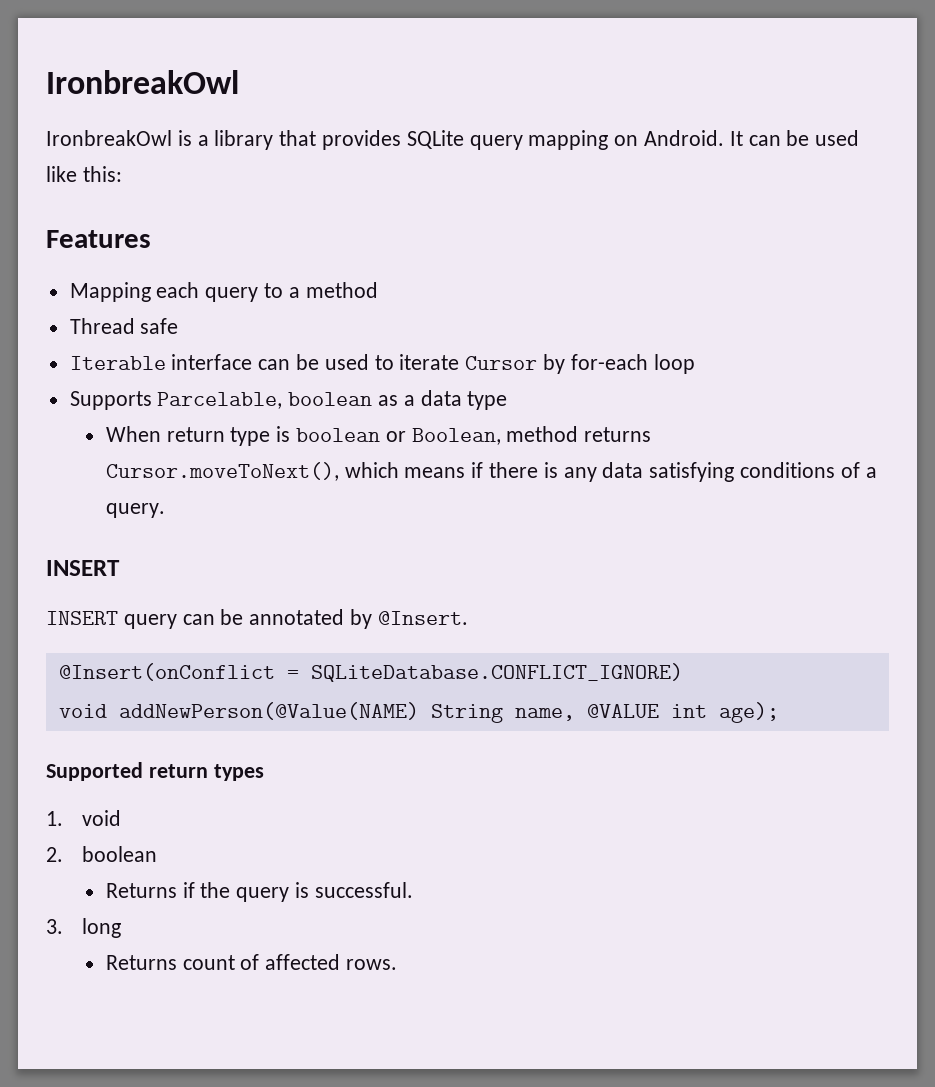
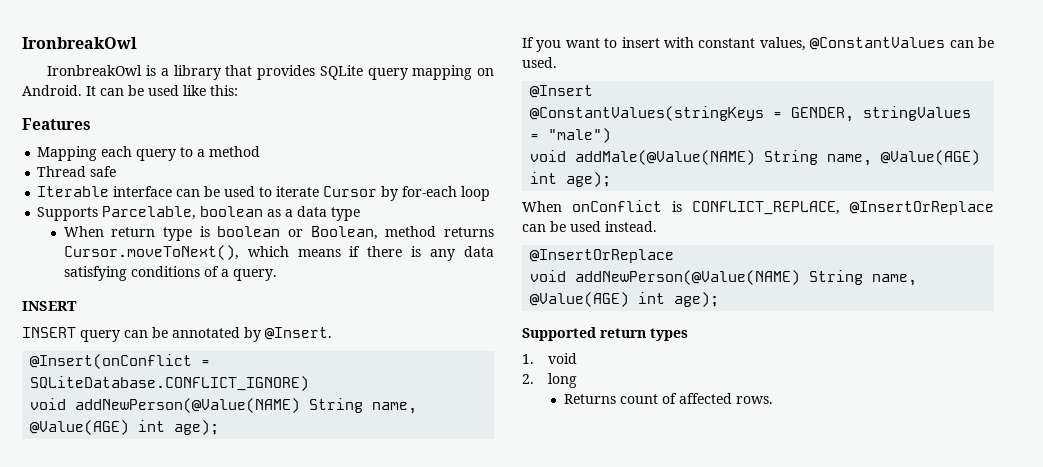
[586,704,659,718] @VALUE -> [30,420,220,435] [522,37,994,52] [522,57,557,68] [530,85,594,98] [530,106,972,122] [530,128,612,143] [530,150,981,166] [530,172,612,187] [522,200,994,215] [522,221,657,232] [530,249,675,263] [530,270,918,286] [530,292,630,307] @Value(AGE) int age); // If you want to insert with constant values, @ConstantValues can be used. // @Insert // @ConstantValues(stringKeys = GENDER, stringValues = "male") // void addMale(@Value(NAME) String name, @Value(AGE) int age); // When onConflict is CONFLICT_REPLACE, @InsertOrReplace can be used instead. // @InsertOrReplace // void addNewPerson(@Value(NAME) String name, @Value(AGE)
[82,846,158,862] [105,882,413,902] [46,919,63,934] boolean // Returns if the query is successful. // 3. -> (534, 379) none

